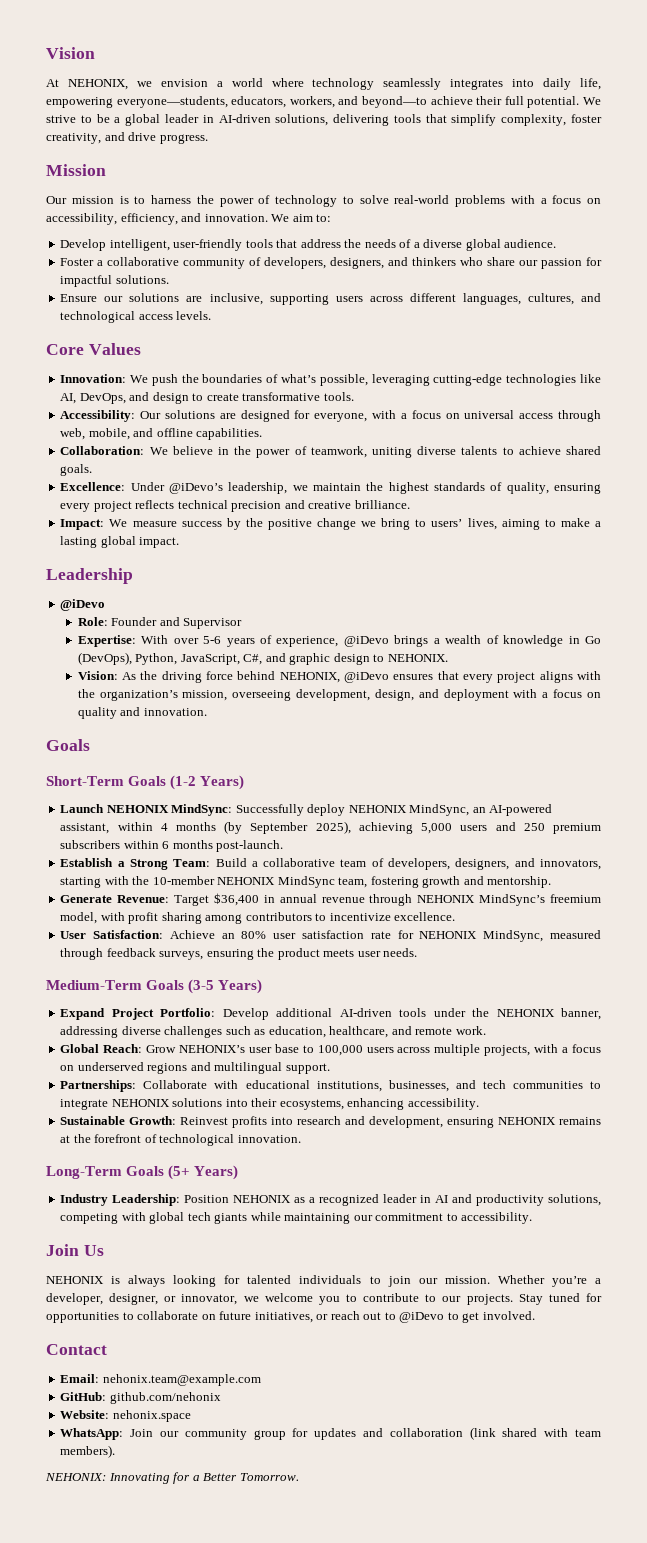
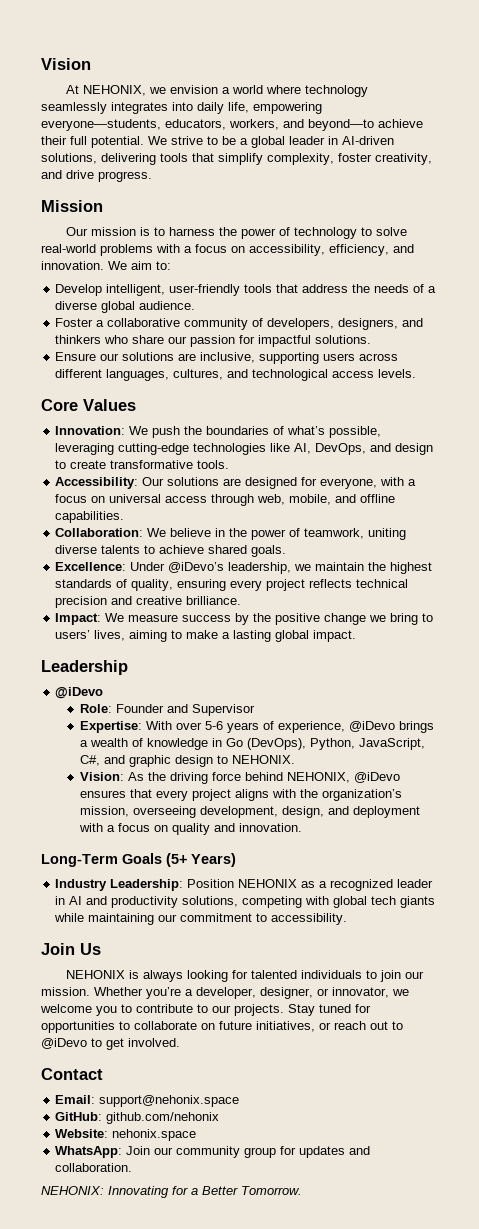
[46,739,90,751] [46,775,245,790] [60,804,553,816] [60,821,602,834] [60,840,284,852] [60,858,601,870] [60,876,552,888] [60,893,601,906] [60,912,456,924] [60,930,601,942] [60,948,418,960] [46,979,263,994] [60,1008,602,1020] [60,1026,486,1038] [60,1044,601,1056] [60,1062,330,1074] [60,1080,601,1092] [60,1098,479,1110] [60,1116,602,1128] [60,1134,301,1146] // Goals // Short-Term Goals (1-2 Years) // Launch NEHONIX MindSync: Successfully deploy NEHONIX MindSync, an AI-powered assistant, within 4 months (by September 2025), achieving 5,000 users and 250 premium subscribers within 6 months post-launch. // Establish a Strong Team: Build a collaborative team of developers, designers, and innovators, starting with the 10-member NEHONIX MindSync team, fostering growth and mentorship. // Generate Revenue: Target $36,400 in annual revenue through NEHONIX MindSync’s freemium model, with profit sharing among contributors to incentivize excellence. // User Satisfaction: Achieve an 80% user satisfaction rate for NEHONIX MindSync, measured through feedback surveys, ensuring the product meets user needs. // Medium-Term Goals (3-5 Years) // Expand Project Portfolio: Develop additional AI-driven tools under the NEHONIX banner, addressing diverse challenges such as education, healthcare, and remote work. // Global Reach: Grow NEHONIX’s user base to 100,000 users across multiple projects, with a focus on underserved regions and multilingual support. // Partnerships: Collaborate with educational institutions, businesses, and tech communities to integrate NEHONIX solutions into their ecosystems, enhancing accessibility. // Sustainable Growth: Reinvest profits into research and development, ensuring NEHONIX remains at the forefront of technological innovation. -> (302, 827) none
[102,1374,261,1386] nehonix.team@example.com -> [99,1095,240,1107] support@nehonix.space
[389,1427,601,1440] [60,1445,116,1458] collaboration (link shared with team members). -> [55,1163,133,1172] collaboration.

